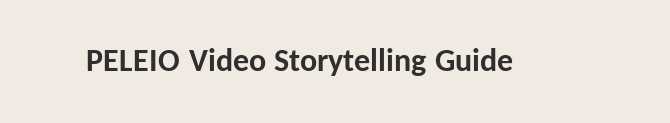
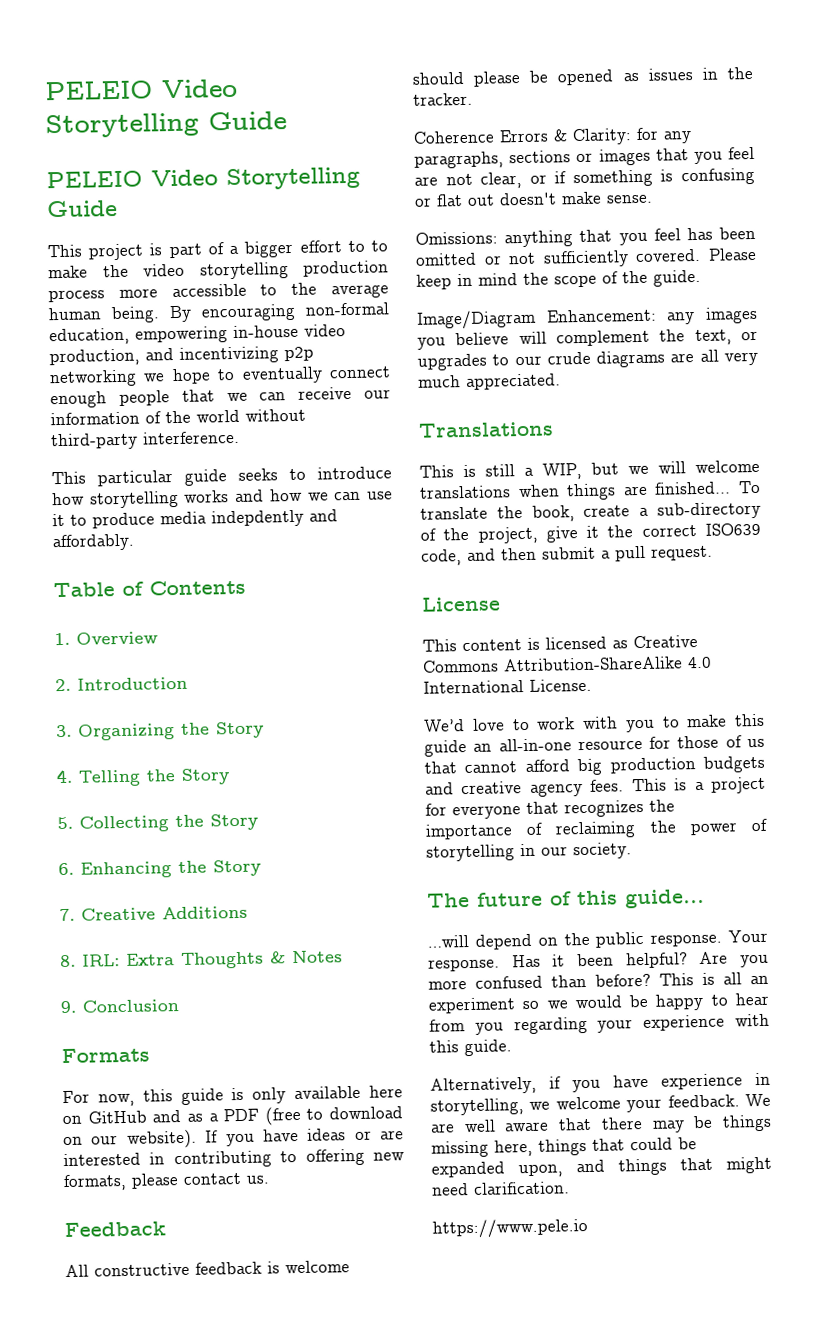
[86,48,513,76] PELEIO Video Storytelling Guide -> [44,78,238,101] [45,111,287,139] [46,166,360,191] [47,199,118,218] [47,240,389,261] [48,260,389,280] [48,282,390,303] [48,302,390,324] [49,324,346,346] [49,346,314,367] [49,366,391,388] [50,386,391,409] [50,408,306,426] [51,430,240,451] [51,466,392,487] [52,488,394,509] [52,509,338,529] [52,533,135,552] [53,579,246,598] [54,631,158,646] [55,676,188,692] [56,721,264,741] [56,768,230,787] [57,813,258,833] [58,859,261,879] [59,905,248,922] [60,950,343,969] [60,999,180,1014] [61,1047,150,1064] [62,1085,403,1107] [62,1106,403,1126] [63,1128,404,1149] [63,1148,405,1169] [63,1172,270,1192] [64,1221,166,1238] [65,1260,350,1278] [412,66,753,87] [413,92,473,106] [413,127,692,146] [414,146,755,169] [414,167,755,189] [414,191,653,207] [415,226,756,248] [415,247,757,268] [416,269,701,290] [416,306,758,330] [417,329,758,350] [417,349,758,371] [418,373,561,390] [418,421,554,438] [419,459,760,480] [419,480,761,501] [420,501,761,522] [420,522,761,544] [421,545,713,566] [421,596,501,612] [422,635,698,652] [422,656,712,673] [423,678,592,694] [424,713,765,733] [424,735,765,757] [424,755,765,776] [425,776,766,797] [425,799,675,820] [425,818,767,840] [426,842,632,862] [427,888,705,909] [427,929,768,950] [428,951,769,972] [428,972,769,990] [428,992,769,1014] [429,1013,770,1035] [429,1039,512,1057] [430,1072,771,1095] [430,1093,771,1116] [430,1114,772,1133] [431,1137,697,1158] [431,1156,772,1178] [432,1181,570,1196] [432,1217,588,1239] PELEIO Video Storytelling Guide // PELEIO Video Storytelling Guide // This project is part of a bigger effort to to make the video storytelling production process more accessible to the average human being. By encouraging non-formal education, empowering in-house video production, and incentivizing p2p networking we hope to eventually connect enough people that we can receive our information of the world without third-party interference. // This particular guide seeks to introduce how storytelling works and how we can use it to produce media indepdently and affordably. // Table of Contents // 1. Overview // 2. Introduction // 3. Organizing the Story // 4. Telling the Story // 5. Collecting the Story // 6. Enhancing the Story // 7. Creative Additions // 8. IRL: Extra Thoughts & Notes // 9. Conclusion // Formats // For now, this guide is only available here on GitHub and as a PDF (free to download on our website). If you have ideas or are interested in contributing to offering new formats, please contact us. // Feedback // All constructive feedback is welcome should please be opened as issues in the tracker. // Coherence Errors & Clarity: for any paragraphs, sections or images that you feel are not clear, or if something is confusing or flat out doesn't make sense. // Omissions: anything that you feel has been omitted or not sufficiently covered. Please keep in mind the scope of the guide. // Image/Diagram Enhancement: any images you believe will complement the text, or upgrades to our crude diagrams are all very much appreciated. // Translations // This is still a WIP, but we will welcome translations when things are finished... To translate the book, create a sub-directory of the project, give it the correct ISO639 code, and then submit a pull request. // License // This content is licensed as Creative Commons Attribution-ShareAlike 4.0 International License. // We’d love to work with you to make this guide an all-in-one resource for those of us that cannot afford big production budgets and creative agency fees. This is a project for everyone that recognizes the importance of reclaiming the power of storytelling in our society. // The future of this guide... // …will depend on the public response. Your response. Has it been helpful? Are you more confused than before? This is all an experiment so we would be happy to hear from you regarding your experience with this guide. // Alternatively, if you have experience in storytelling, we welcome your feedback. We are well aware that there may be things missing here, things that could be expanded upon, and things that might need clarification. // https://www.pele.io

